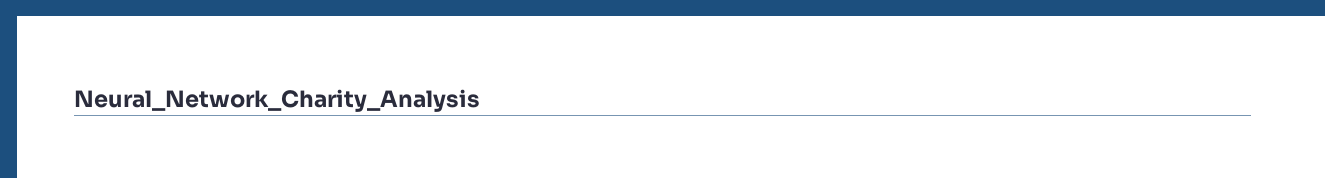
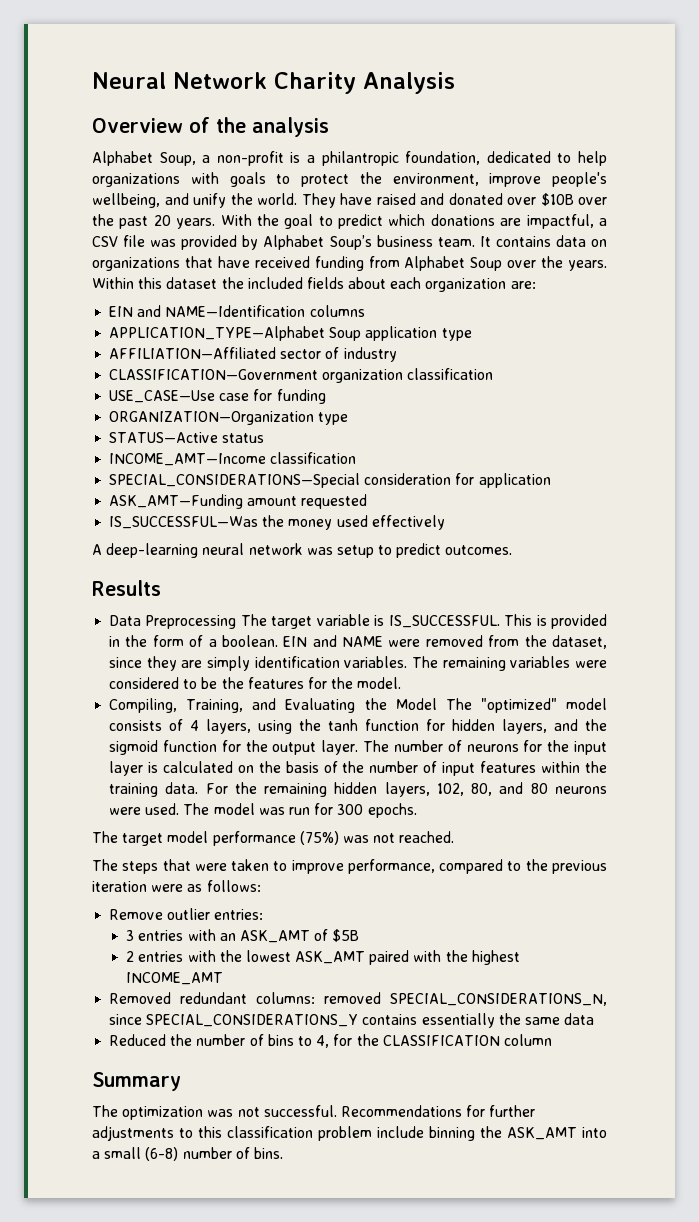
[74,89,480,112] Neural_Network_Charity_Analysis -> [92,72,455,94] [92,117,329,137] [92,151,607,166] [92,172,607,187] [92,193,607,208] [92,214,607,229] [92,235,607,250] [92,256,607,271] [92,277,536,292] [109,305,365,317] [109,326,472,341] [109,347,397,362] [109,368,494,383] [109,389,326,404] [109,411,349,425] [109,432,265,443] [109,452,357,466] [109,473,551,488] [109,494,368,509] [109,515,445,530] [92,543,513,558] [92,580,161,596] [109,614,607,629] [109,635,607,649] [109,656,607,671] [109,677,402,689] [109,698,607,713] [109,719,607,734] [109,740,607,755] [109,761,607,776] [109,782,607,797] [109,803,417,818] [92,831,455,846] [92,859,607,874] [92,880,261,892] [109,908,264,920] [126,929,360,943] [126,950,520,965] [126,972,224,985] [109,992,607,1006] [109,1013,595,1028] [109,1034,552,1048] [92,1072,181,1091] [92,1105,536,1120] [92,1126,607,1141] [92,1147,283,1161] Neural Network Charity Analysis // Overview of the analysis // Alphabet Soup, a non-profit is a philantropic foundation, dedicated to help organizations with goals to protect the environment, improve people's wellbeing, and unify the world. They have raised and donated over $10B over the past 20 years. With the goal to predict which donations are impactful, a CSV file was provided by Alphabet Soup’s business team. It contains data on organizations that have received funding from Alphabet Soup over the years. Within this dataset the included fields about each organization are: // EIN and NAME—Identification columns // APPLICATION_TYPE—Alphabet Soup application type // AFFILIATION—Affiliated sector of industry // CLASSIFICATION—Government organization classification // USE_CASE—Use case for funding // ORGANIZATION—Organization type // STATUS—Active status // INCOME_AMT—Income classification // SPECIAL_CONSIDERATIONS—Special consideration for application // ASK_AMT—Funding amount requested // IS_SUCCESSFUL—Was the money used effectively // A deep-learning neural network was setup to predict outcomes. // Results // Data Preprocessing The target variable is IS_SUCCESSFUL. This is provided in the form of a boolean. EIN and NAME were removed from the dataset, since they are simply identification variables. The remaining variables were considered to be the features for the model. // Compiling, Training, and Evaluating the Model The "optimized" model consists of 4 layers, using the tanh function for hidden layers, and the sigmoid function for the output layer. The number of neurons for the input layer is calculated on the basis of the number of input features within the training data. For the remaining hidden layers, 102, 80, and 80 neurons were used. The model was run for 300 epochs. // The target model performance (75%) was not reached. // The steps that were taken to improve performance, compared to the previous iteration were as follows: // Remove outlier entries: // 3 entries with an ASK_AMT of $5B // 2 entries with the lowest ASK_AMT paired with the highest INCOME_AMT // Removed redundant columns: removed SPECIAL_CONSIDERATIONS_N, since SPECIAL_CONSIDERATIONS_Y contains essentially the same data // Reduced the number of bins to 4, for the CLASSIFICATION column // Summary // The optimization was not successful. Recommendations for further adjustments to this classification problem include binning the ASK_AMT into a small (6-8) number of bins.

